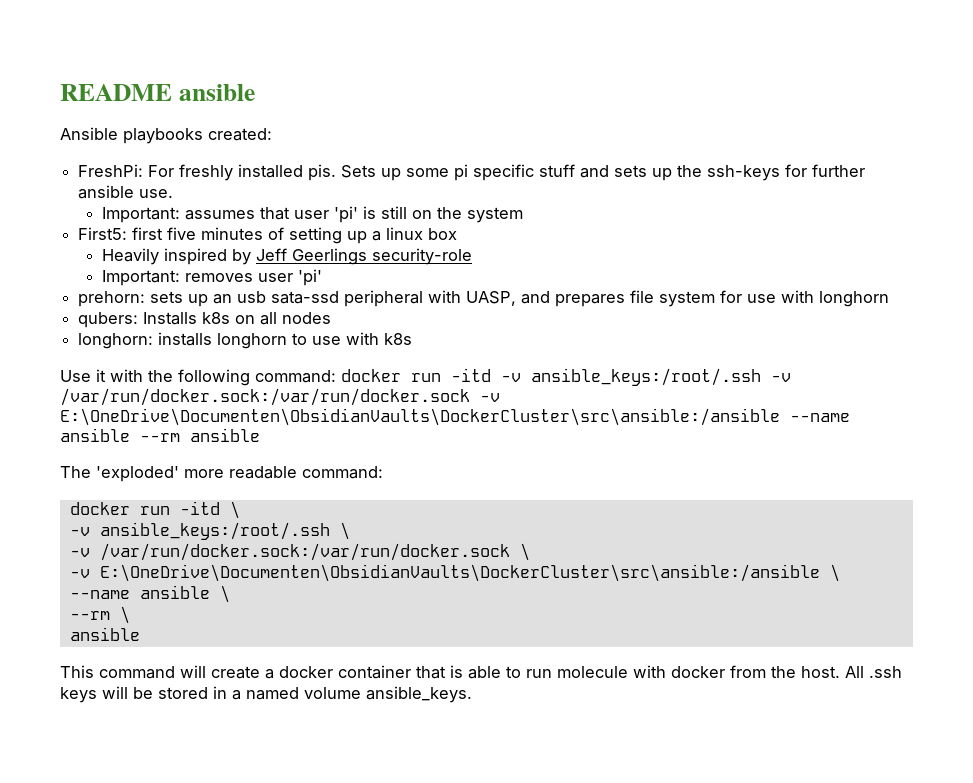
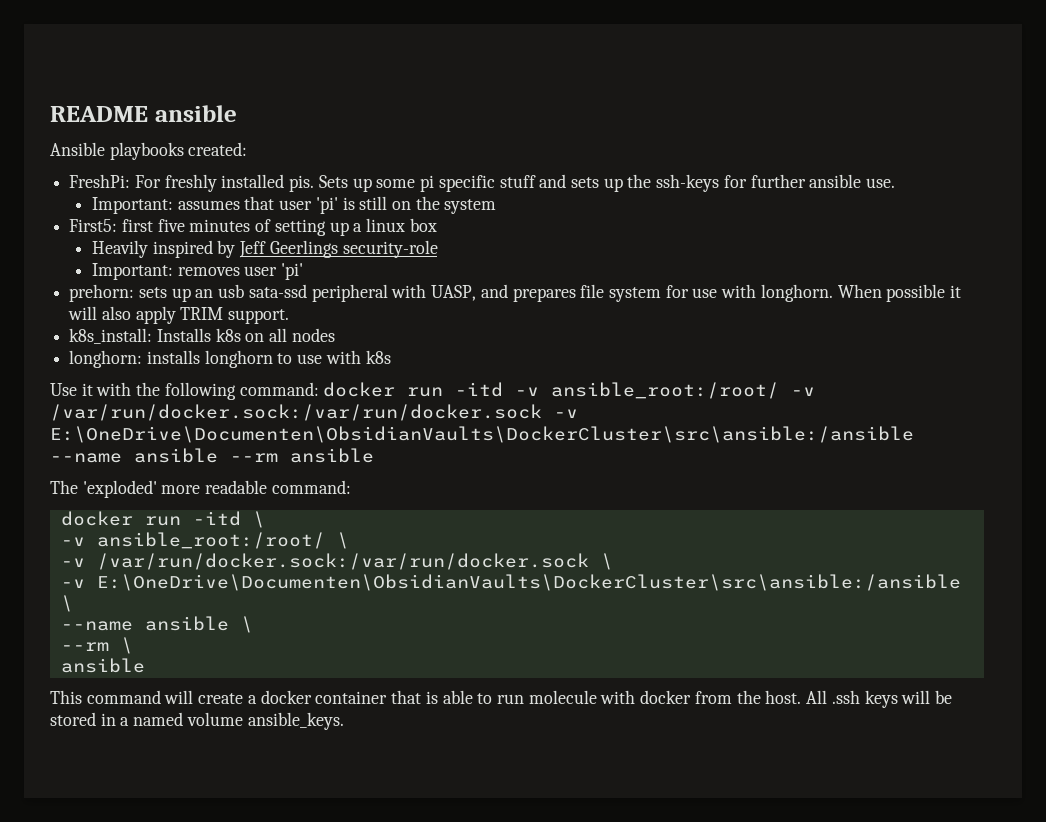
[819,291,890,307] [78,312,139,328] longhorn // qubers: -> [760,284,962,302] [68,306,290,324] [69,328,153,344] longhorn. When possible it will also apply TRIM support. // k8s_install:
[531,368,761,386] ansible_keys:/root/.ssh -> [551,382,780,399] ansible_root:/root/
[99,522,330,540] ansible_keys:/root/.ssh -> [96,532,325,549] ansible_root:/root/

